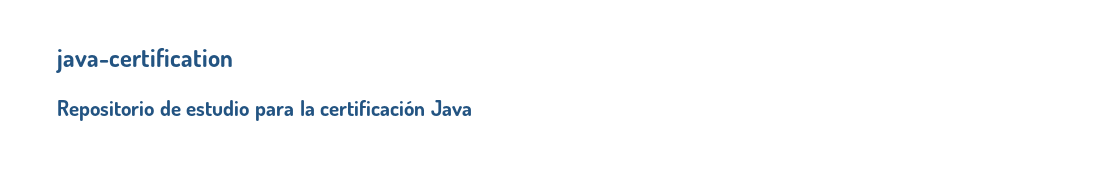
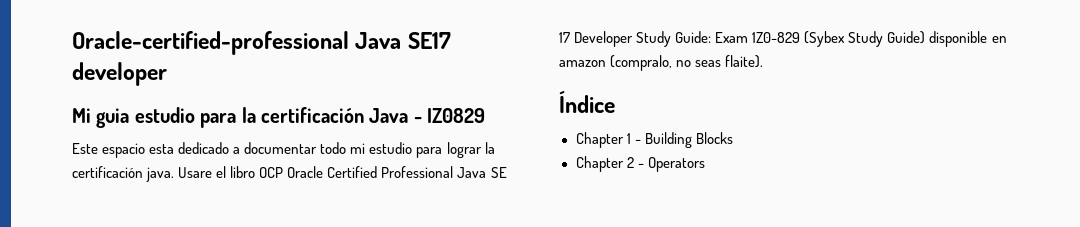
[56,48,233,73] [57,100,181,121] java-certification // Repositorio de -> [72,31,451,55] [72,62,167,86] [72,108,130,128] Oracle-certified-professional Java SE17 developer // Mi guia
(473, 108) none -> [413,108,486,123] [72,142,495,158] [72,166,507,182] [559,31,1007,47] [559,55,764,71] [559,91,615,113] [575,132,733,148] [575,156,705,172] - IZ0829 // Este espacio esta dedicado a documentar todo mi estudio para lograr la certificación java. Usare el libro OCP Oracle Certified Professional Java SE 17 Developer Study Guide: Exam 1Z0-829 (Sybex Study Guide) disponible en amazon (compralo, no seas flaite). // Índice // Chapter 1 - Building Blocks // Chapter 2 - Operators

